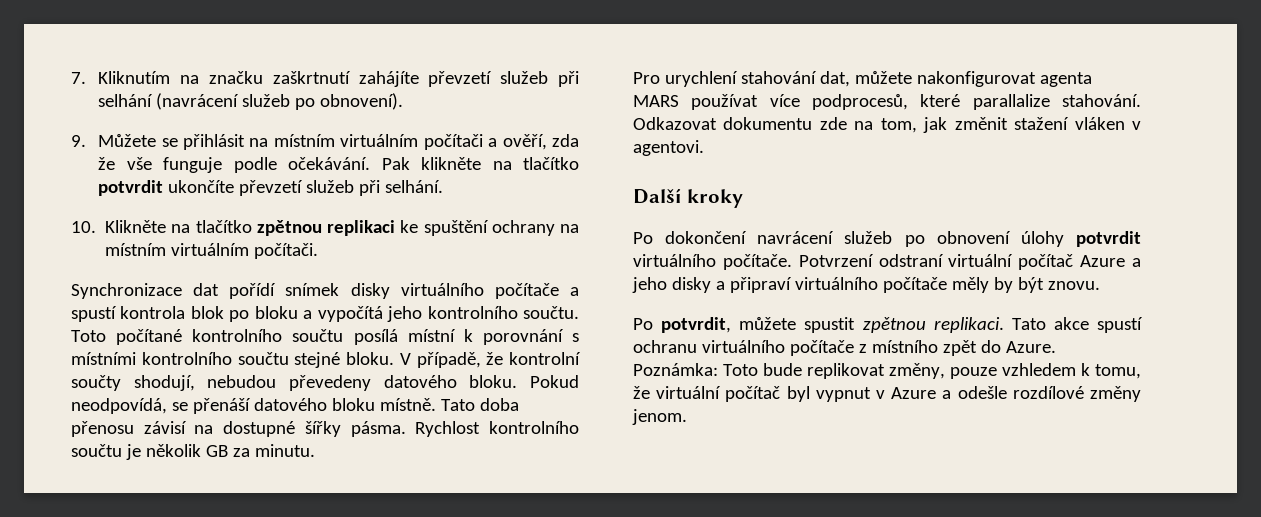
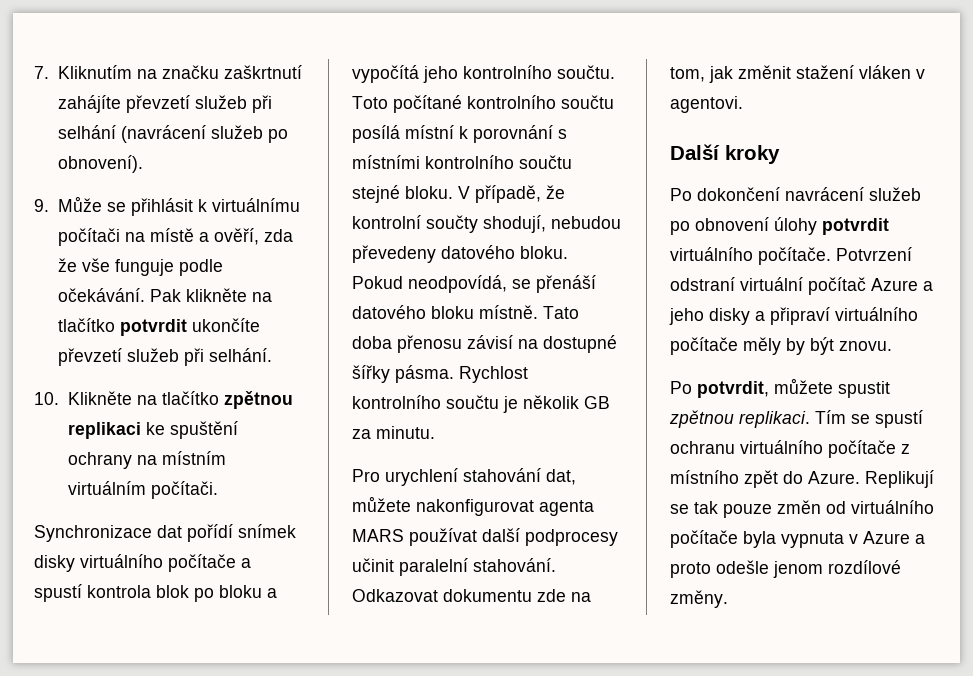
[98,134,157,147] Můžete -> [57,196,102,212] Může
[249,134,483,150] na místním virtuálním počítači -> [197,198,300,212] [57,228,194,246] k virtuálnímu počítači na místě
[769,94,1050,110] více podprocesů, které parallalize -> [482,528,618,546] [352,558,468,576] další podprocesy učinit paralelní
[1011,317,1089,330] Tato akce -> [815,410,870,424] Tím se
[633,363,1141,379] [633,386,1141,402] [632,409,687,425] Poznámka: Toto bude replikovat změny, pouze vzhledem k tomu, že virtuální počítač byl vypnut v Azure a odešle rozdílové změny jenom. -> [865,470,934,488] [670,500,934,518] [670,530,925,548] [670,560,901,578] [670,590,728,608] Replikují se tak pouze změn od virtuálního počítače byla vypnuta v Azure a proto odešle jenom rozdílové změny.

